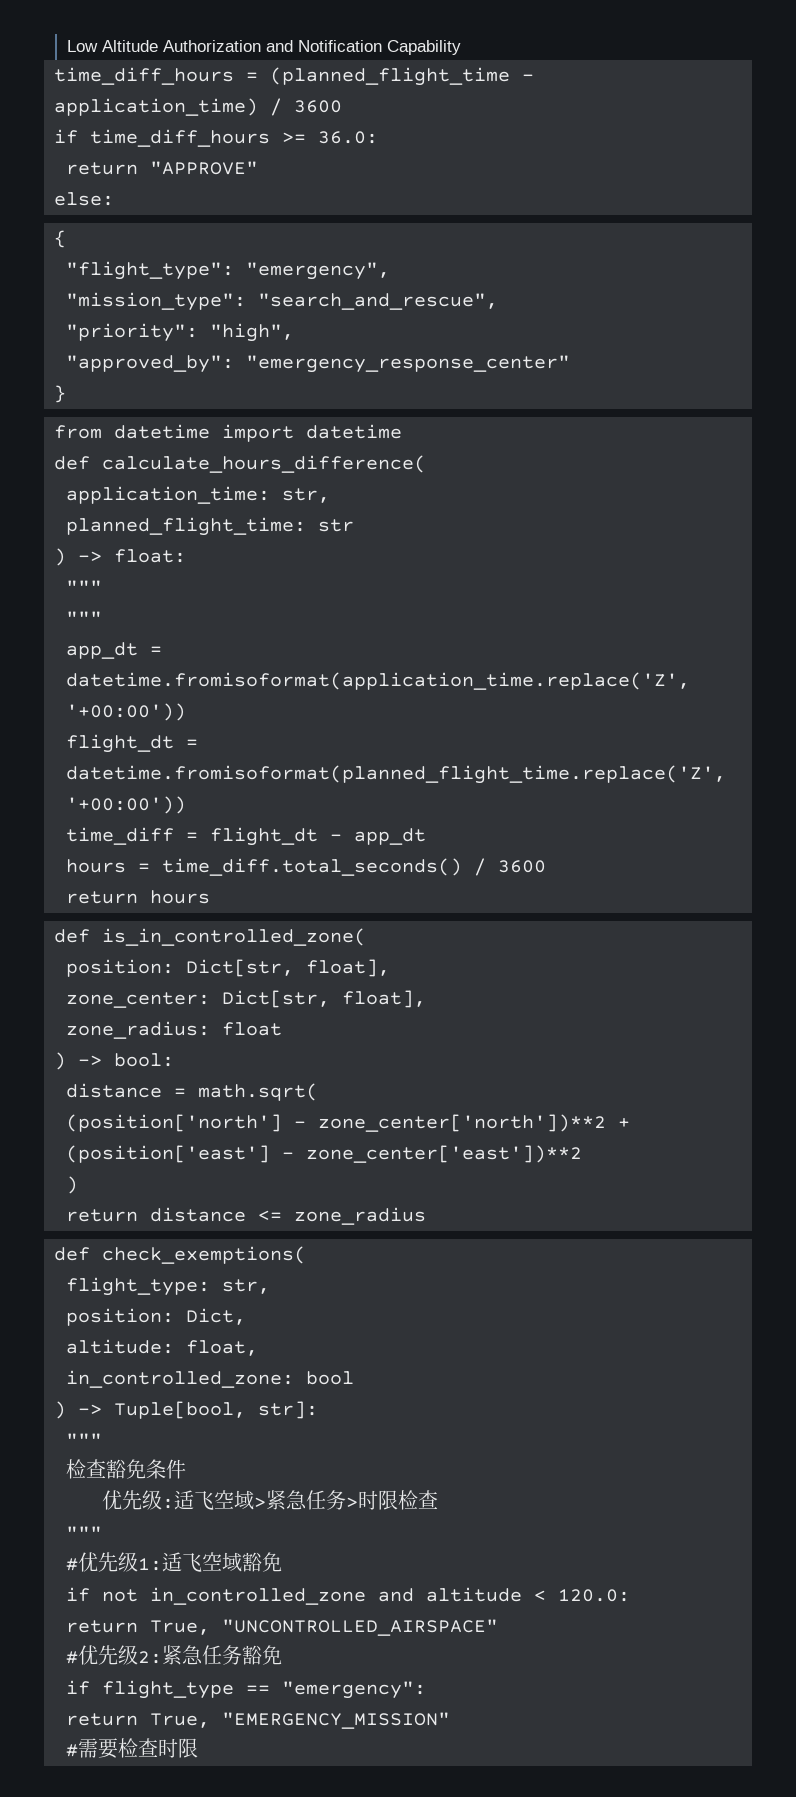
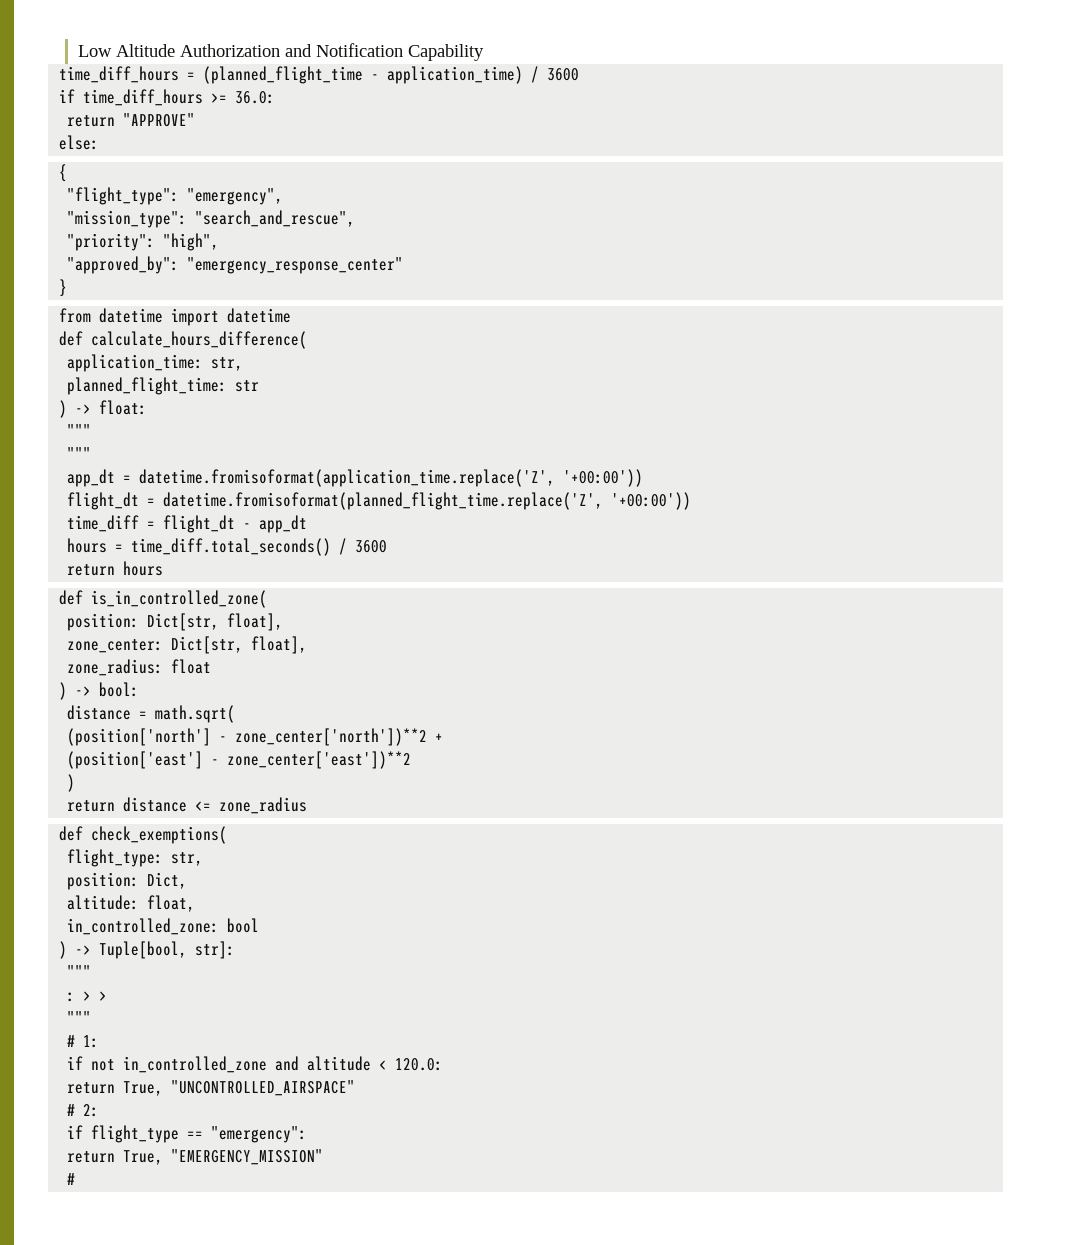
[66,1459,187,1479] [102,1490,439,1510] 检查豁免条件 // 优先级:适飞空域>紧急任务>时限检查 -> [67,991,108,1002] : > >
[78,1552,139,1572] 优先级 -> (76, 1041) none
[162,1552,283,1572] 适飞空域豁免 -> (100, 1041) none
[78,1645,139,1665] 优先级 -> (76, 1110) none
[162,1645,283,1665] 紧急任务豁免 -> (100, 1110) none
[78,1738,199,1759] 需要检查时限 -> (76, 1179) none

